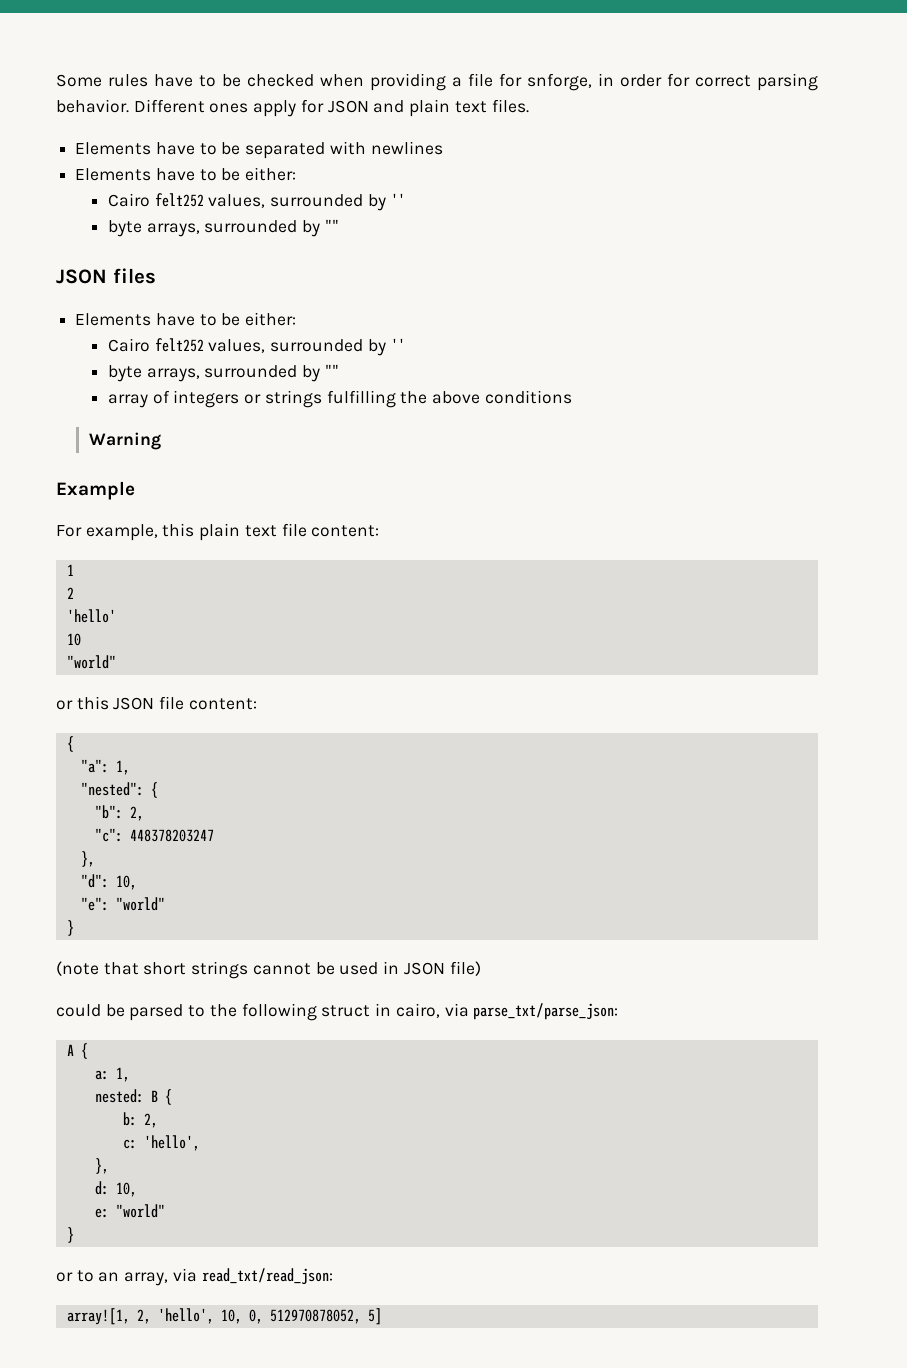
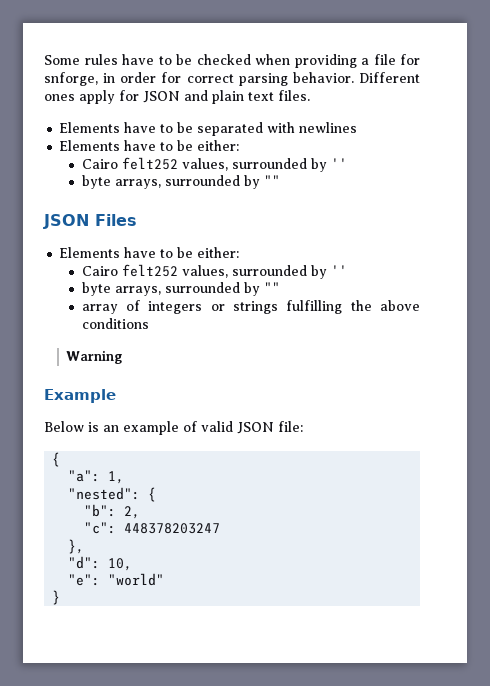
[112,268,156,284] files -> [95,214,137,226] Files
[56,523,380,541] [66,564,74,576] [66,587,74,599] [66,609,116,623] [66,633,81,646] [66,655,116,669] [56,696,257,710] For example, this plain text file content: // 1 // 2 // 'hello' // 10 // "world" // or this JSON file content: -> [44,421,303,435] Below is an example of valid JSON file:
[56,961,481,979] [56,1003,619,1021] [66,1043,88,1059] [94,1067,130,1082] [94,1089,172,1105] [122,1112,158,1128] [122,1135,200,1151] [94,1158,109,1174] [94,1181,137,1197] [94,1204,165,1218] [66,1227,74,1243] [56,1268,333,1286] [66,1308,382,1325] // (note that short strings cannot be used in JSON file) // could be parsed to the following struct in cairo, via parse_txt/parse_json: // A { // a: 1, // nested: B { // b: 2, // c: 'hello', // }, // d: 10, // e: "world" // } // or to an array, via read_txt/read_json: // array![1, 2, 'hello', 10, 0, 512970878052, 5] -> (61, 597) none

